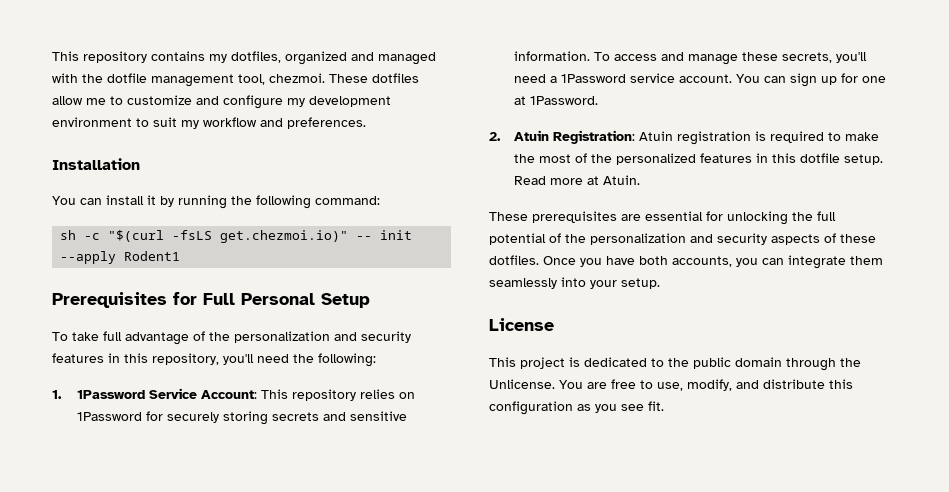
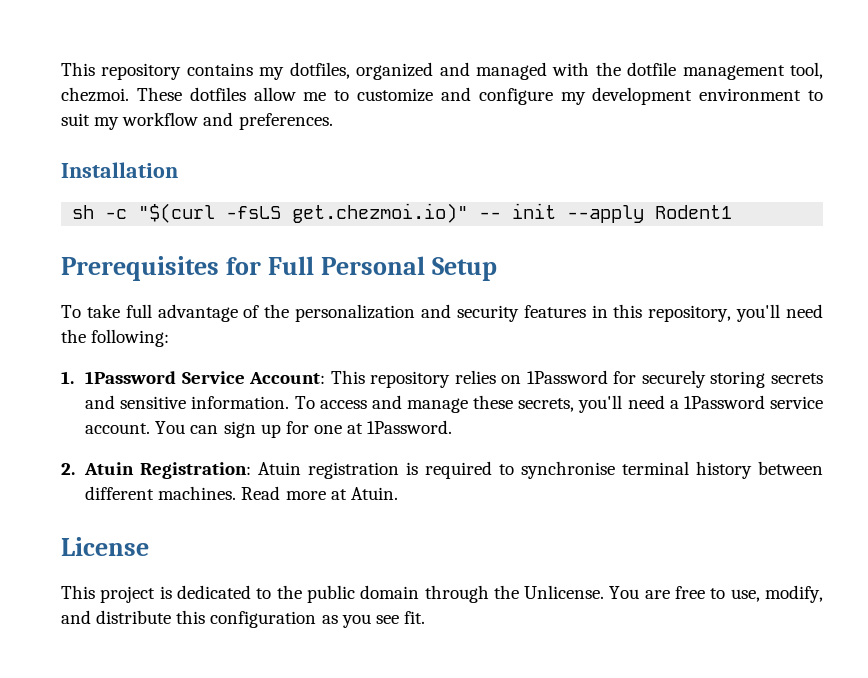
[52,195,380,209] // You can install it by running the following command: -> (178, 170) none
[845,132,880,141] [514,153,884,165] [514,175,641,185] [489,211,836,225] [489,233,876,245] [489,255,883,269] [489,277,660,289] make the most of the personalized features in this dotfile setup. Read more at Atuin. // These prerequisites are essential for unlocking the full potential of the personalization and security aspects of these dotfiles. Once you have both accounts, you can integrate them seamlessly into your setup. -> [521,461,823,479] [85,486,398,500] synchronise terminal history between different machines. Read more at Atuin.

